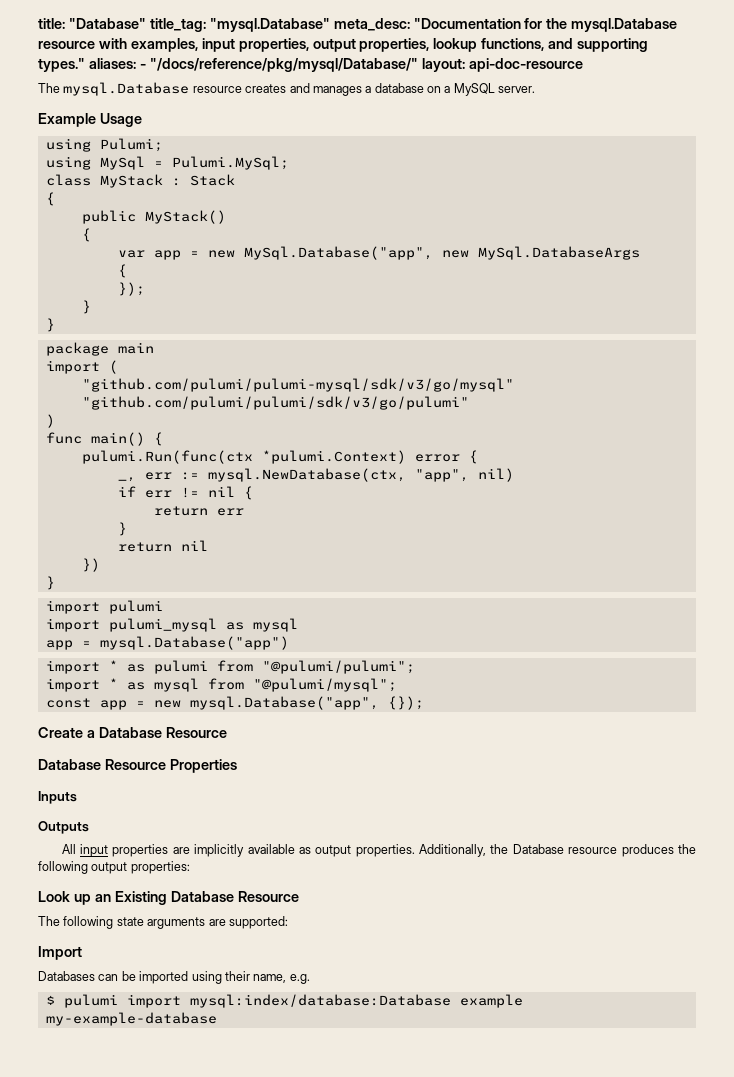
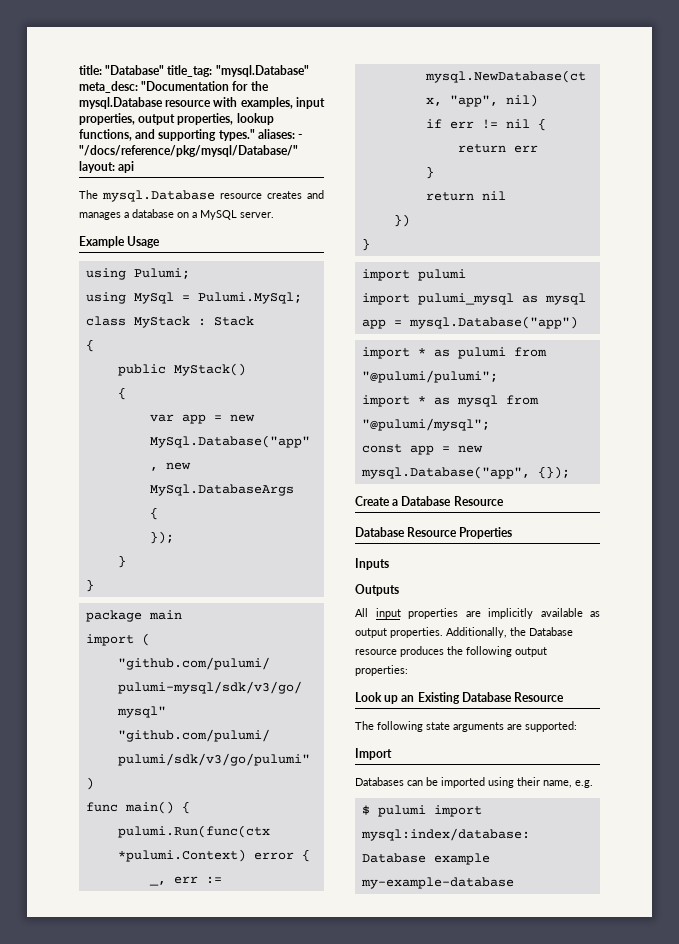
[468,58,583,72] api-doc-resource -> [118,161,135,173] api

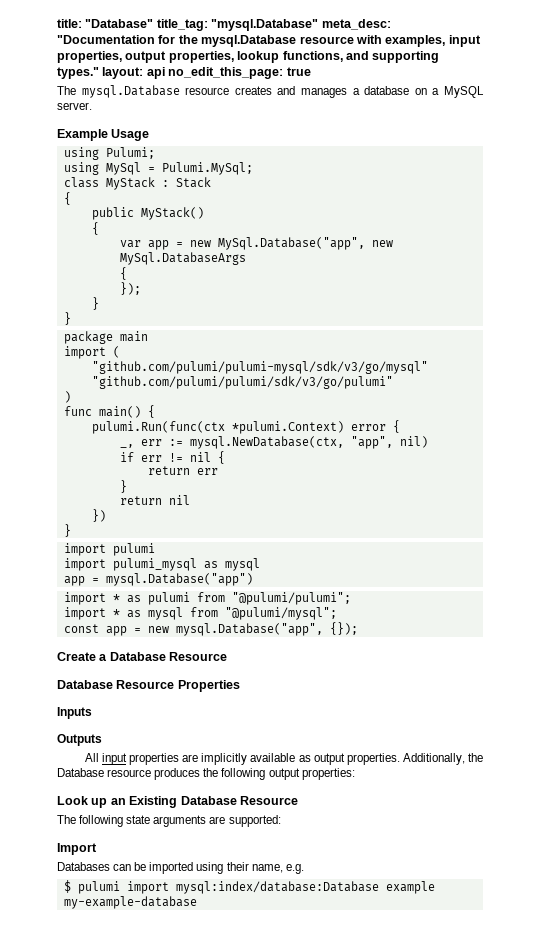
[257,129,303,139] [79,145,298,157] aliases: - "/docs/reference/pkg/mysql/Database/" -> (99, 73) none
(135, 167) none -> [168,67,311,79] no_edit_this_page: true

